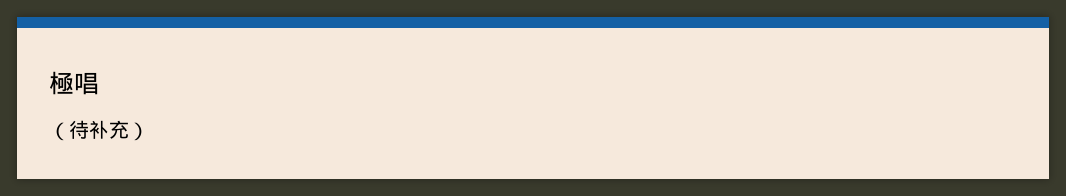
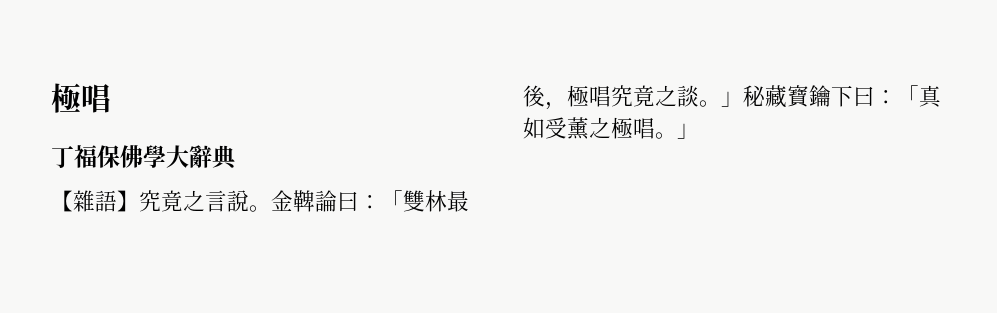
[49,120,149,141] （待补充） -> [51,145,238,170] [51,190,469,212] [523,85,941,110] [523,117,699,140] 丁福保佛學大辭典 // 【雜語】究竟之言說。金鞞論曰：「雙林最後，極唱究竟之談。」秘藏寶鑰下曰：「真如受薰之極唱。」

